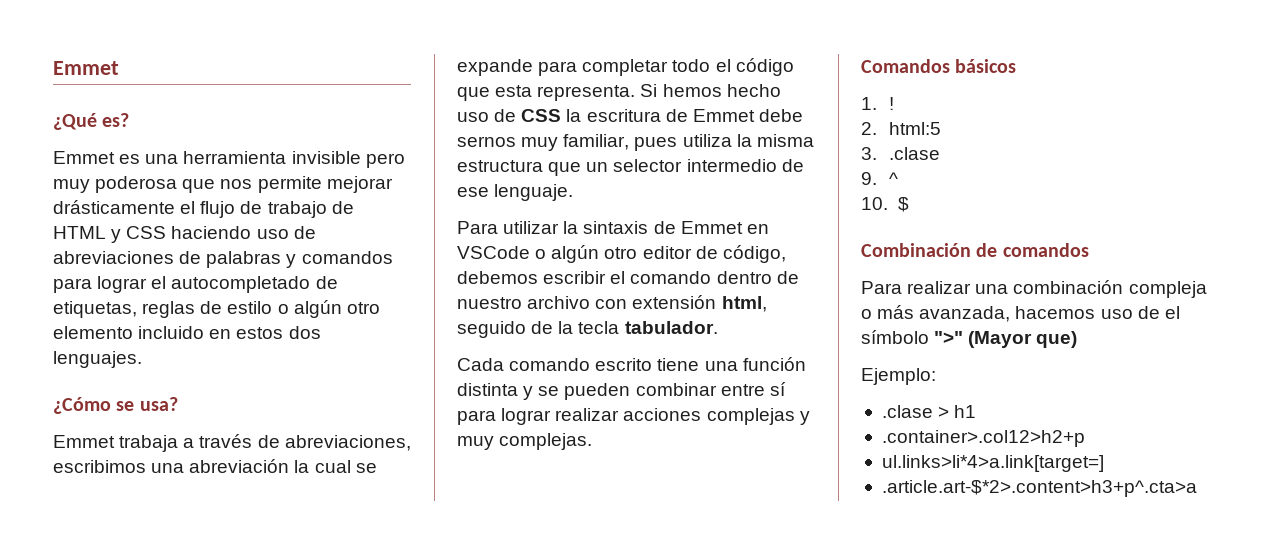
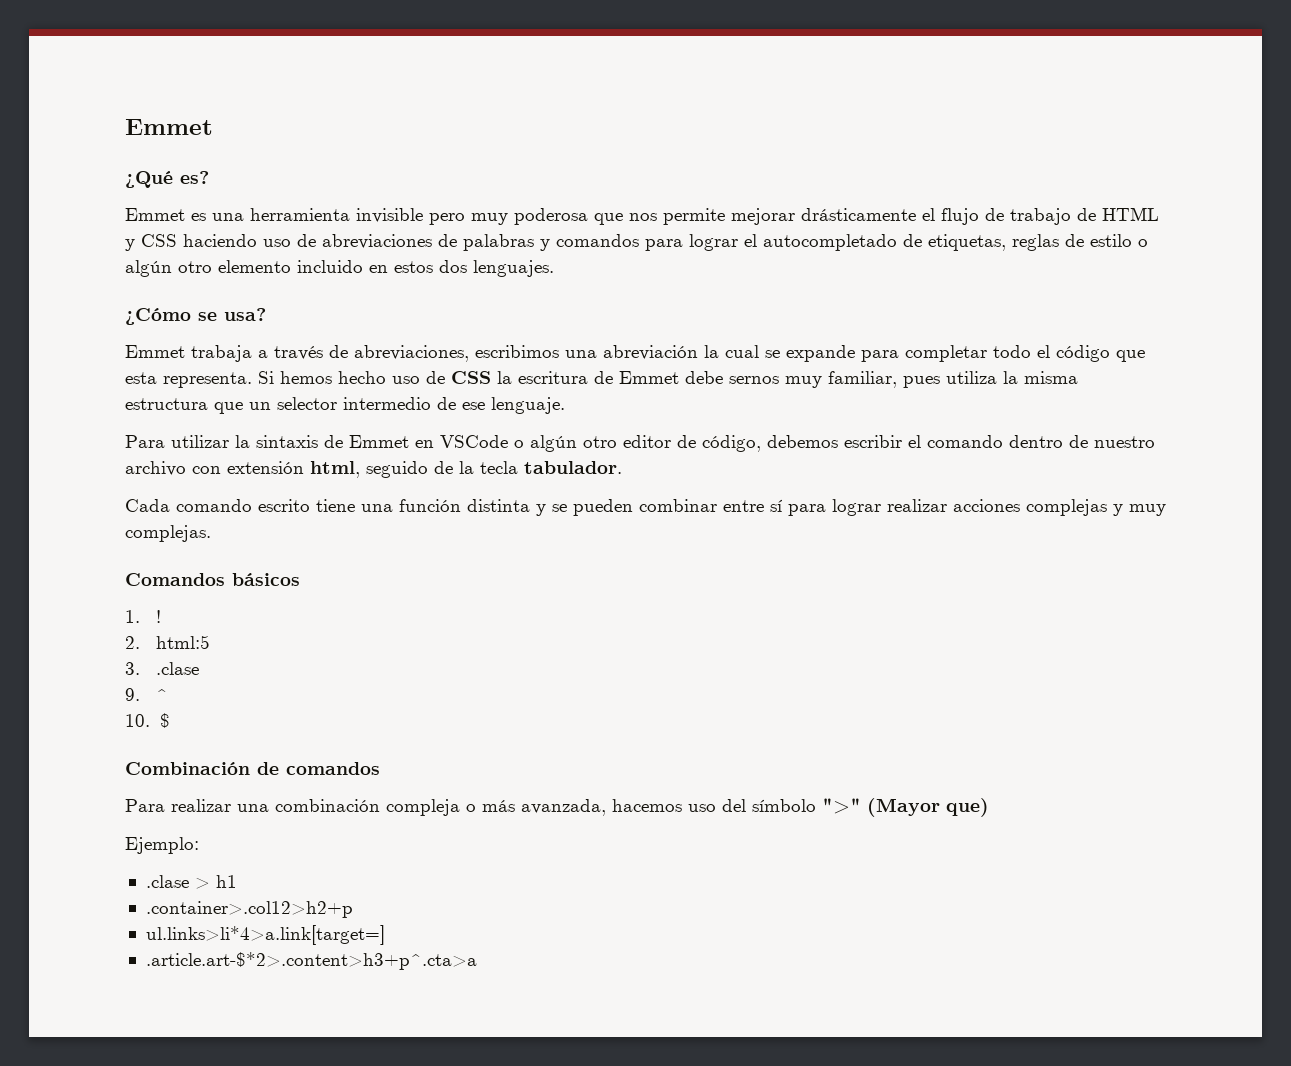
[1137,306,1180,319] de el -> [722,799,746,812] del

